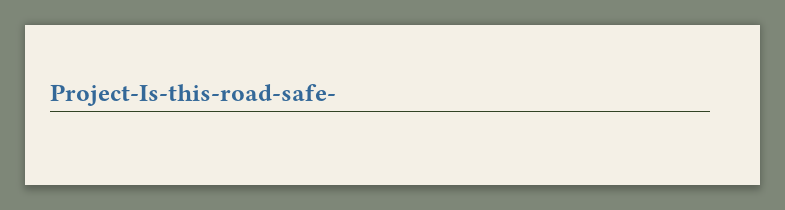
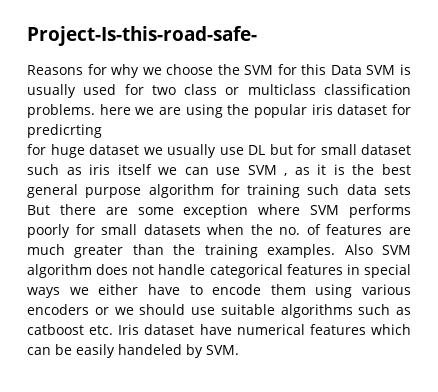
(336, 95) none -> [27,64,411,78] [27,84,411,98] [27,104,412,118] [27,124,102,138] [27,144,411,158] [27,164,412,176] [27,184,411,198] [27,204,411,218] [27,224,411,238] [27,244,411,258] [27,264,412,278] [27,284,411,298] [27,304,411,318] [27,324,411,335] [27,344,239,358] // Reasons for why we choose the SVM for this Data SVM is usually used for two class or multiclass classification problems. here we are using the popular iris dataset for predicrting // for huge dataset we usually use DL but for small dataset such as iris itself we can use SVM , as it is the best general purpose algorithm for training such data sets But there are some exception where SVM performs poorly for small datasets when the no. of features are much greater than the training examples. Also SVM algorithm does not handle categorical features in special ways we either have to encode them using various encoders or we should use suitable algorithms such as catboost etc. Iris dataset have numerical features which can be easily handeled by SVM.

